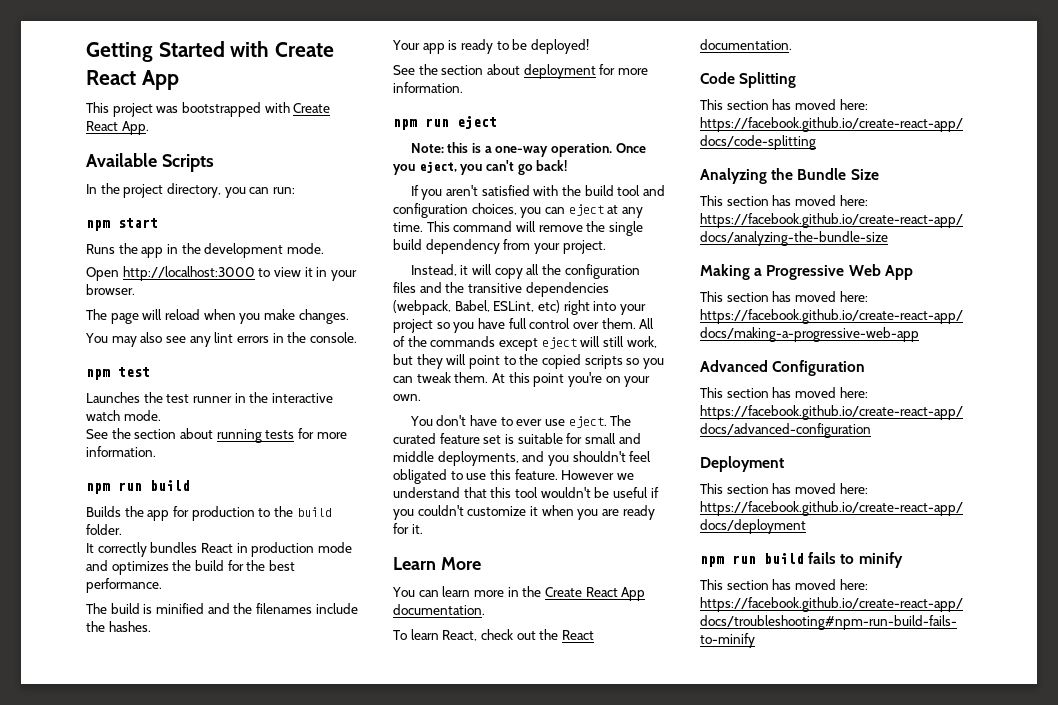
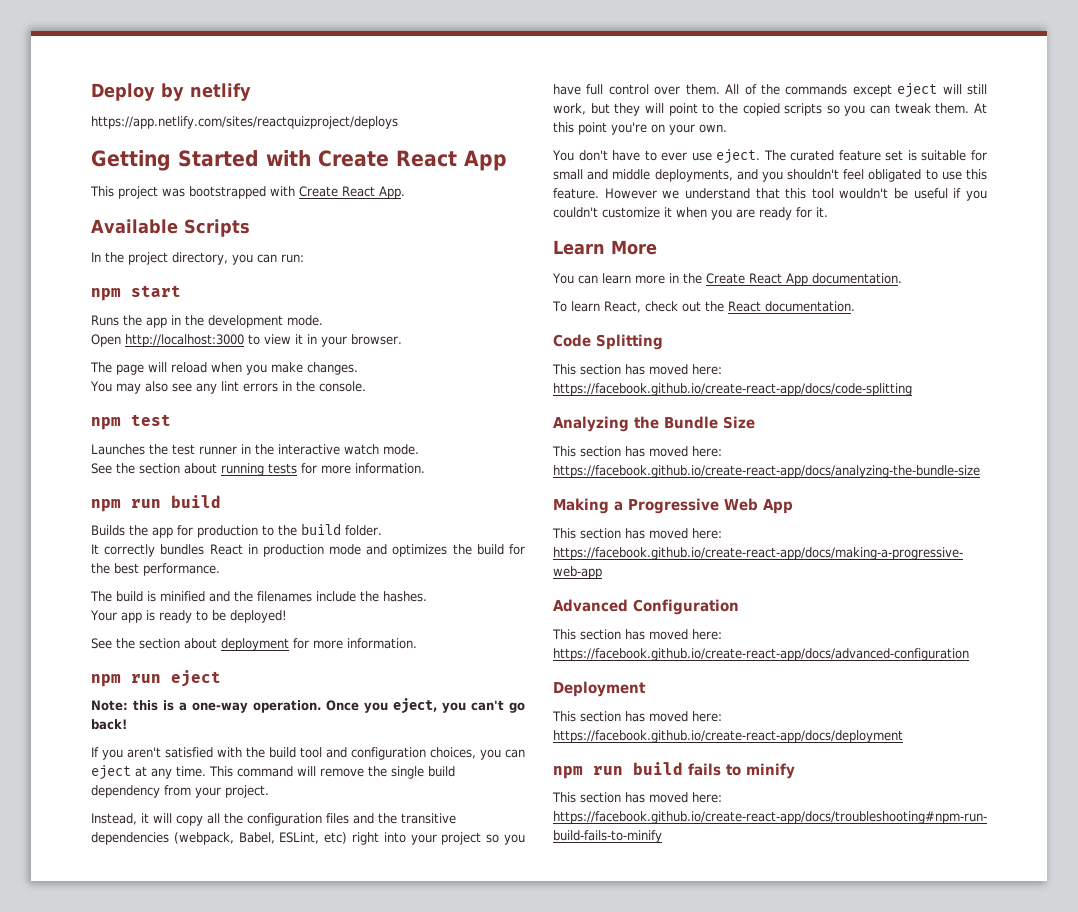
(86, 52) none -> [91,83,251,101] [91,116,398,129] Deploy by netlify // https://app.netlify.com/sites/reactquizproject/deploys //

